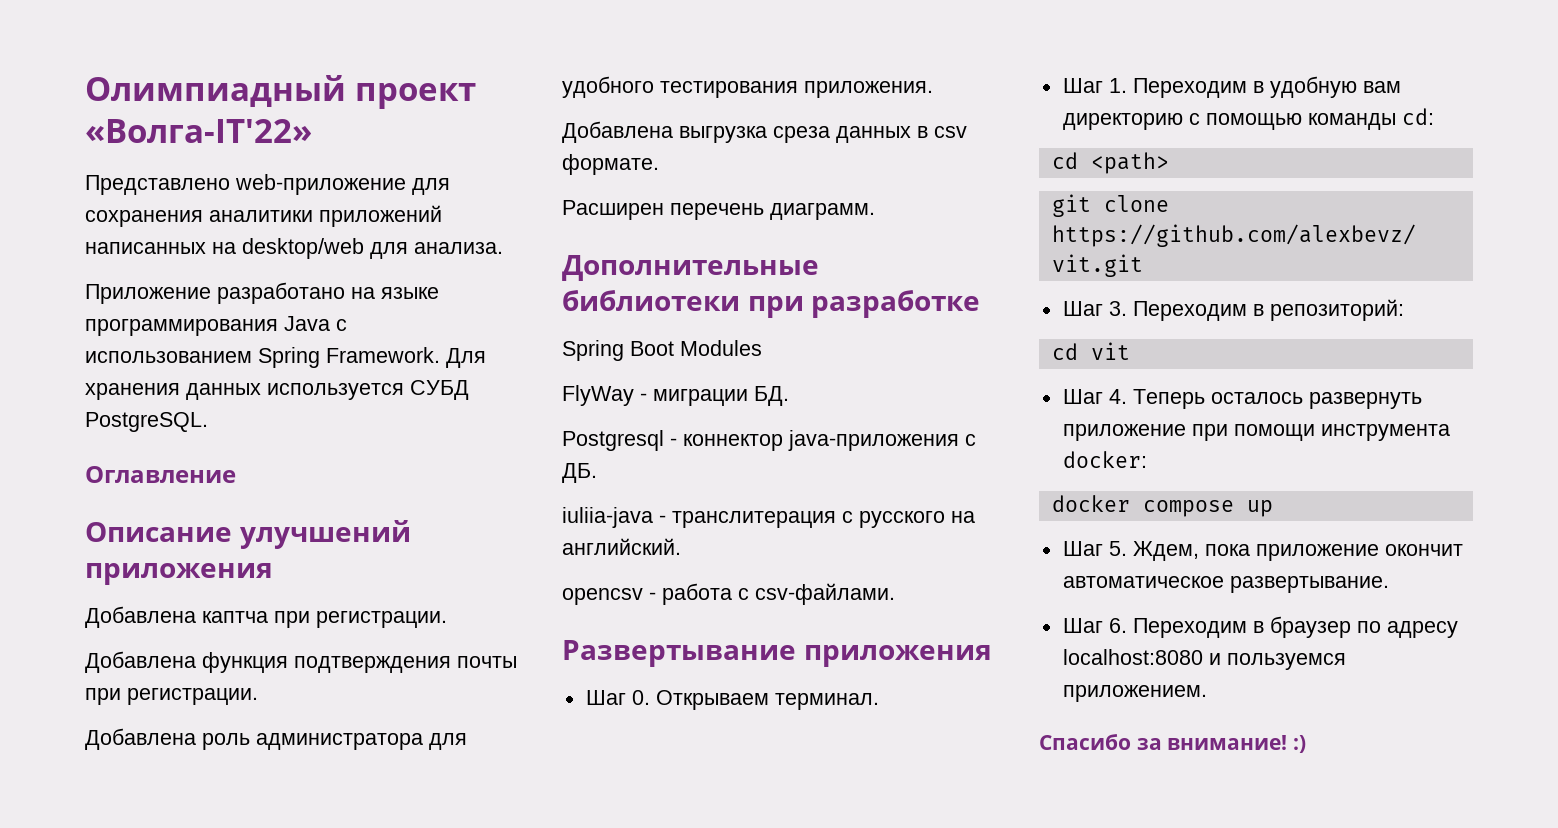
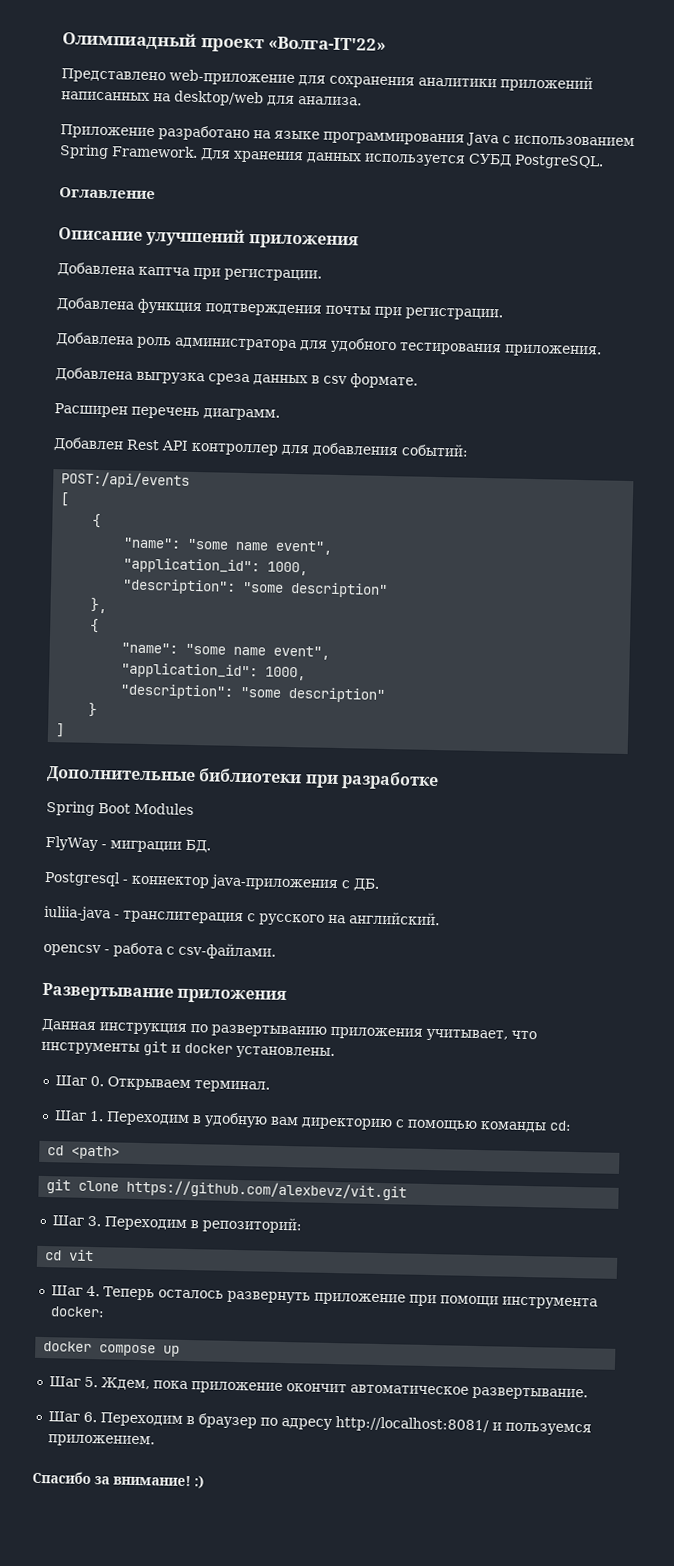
(875, 211) none -> [53,437,469,458] [61,471,191,489] [60,492,70,507] [92,513,102,529] [123,537,334,555] [123,557,309,576] [122,578,389,599] [90,597,108,614] [90,618,100,634] [121,642,331,660] [121,662,307,681] [120,683,386,703] [88,702,98,718] [55,723,66,738] // Добавлен Rest API контроллер для добавления событий: // POST:/api/events // [ // { // "name": "some name event", // "application_id": 1000, // "description": "some description" // }, // { // "name": "some name event", // "application_id": 1000, // "description": "some description" // } // ]
(992, 656) none -> [41,1018,537,1042] [41,1041,335,1060] // Данная инструкция по развертыванию приложения учитывает, что инструменты git и docker установлены.
[1062,649,1203,665] localhost:8080 -> [334,1416,489,1434] http://localhost:8081/

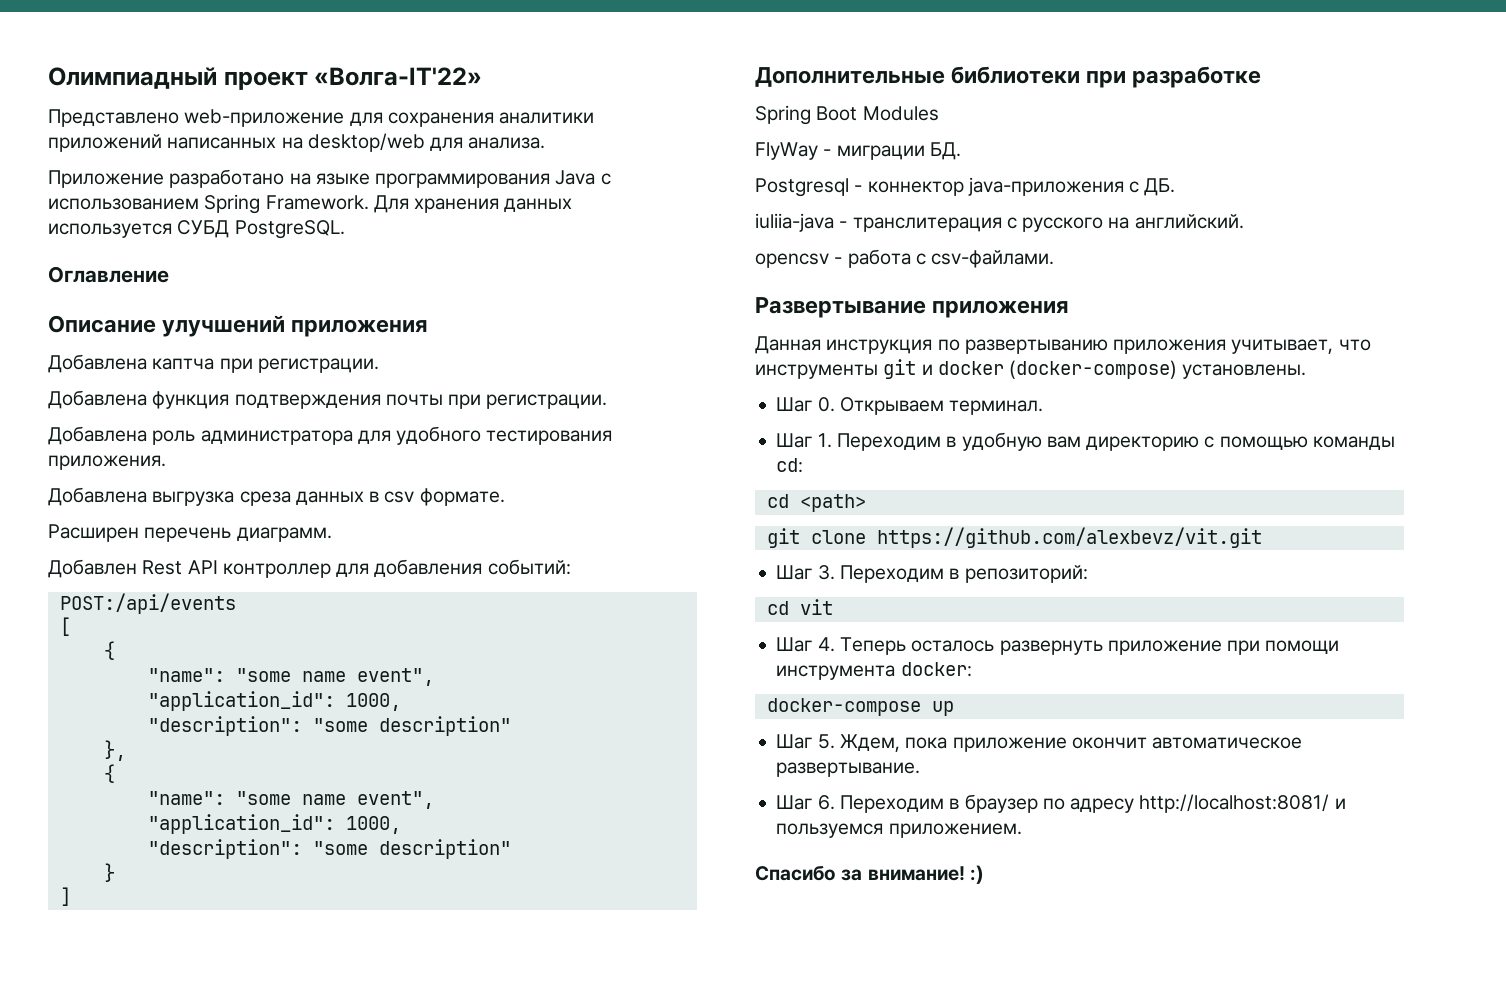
(233, 1048) none -> [1009,360,1178,379] (docker-compose)
[43,1341,157,1357] docker compose -> [766,698,921,716] docker-compose

